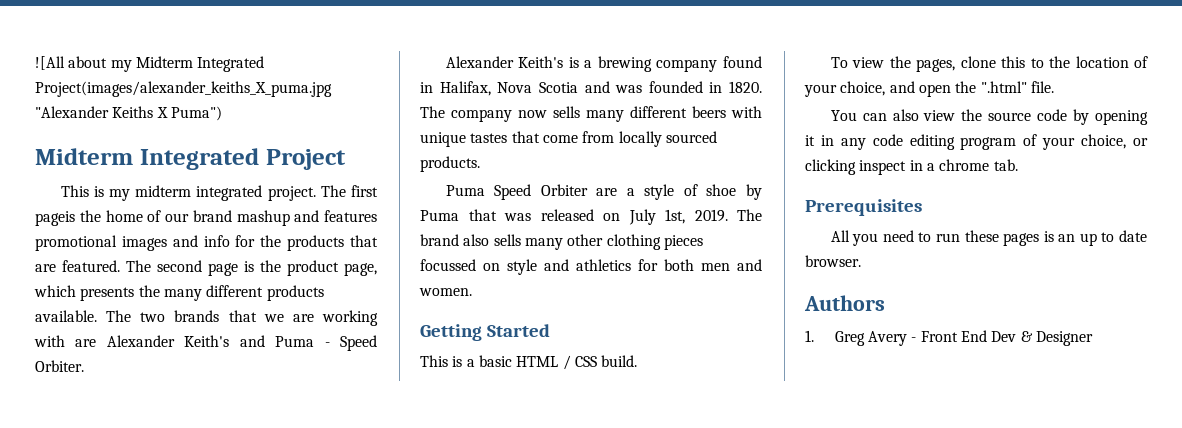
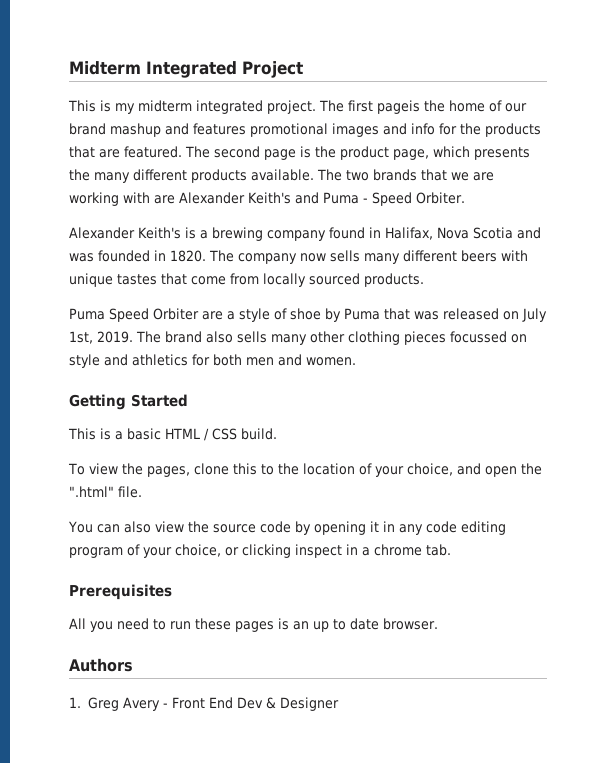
[35,56,265,72] [35,81,332,97] [35,106,222,121] ![All about my Midterm Integrated Project(images/alexander_keiths_X_puma.jpg "Alexander Keiths X Puma") // -> (69, 68) none

